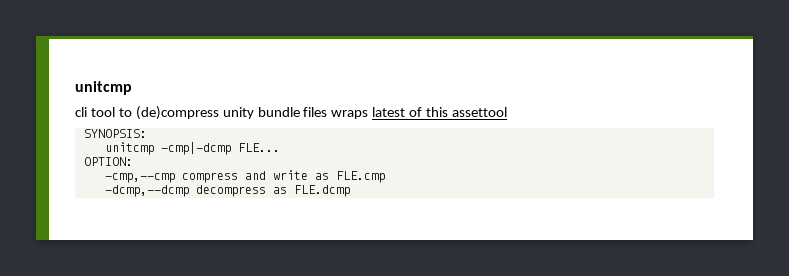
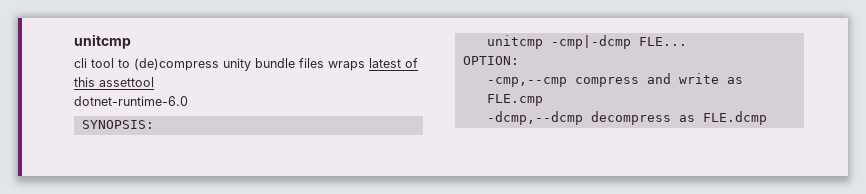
(508, 112) none -> [74,96,188,106] // dotnet-runtime-6.0

